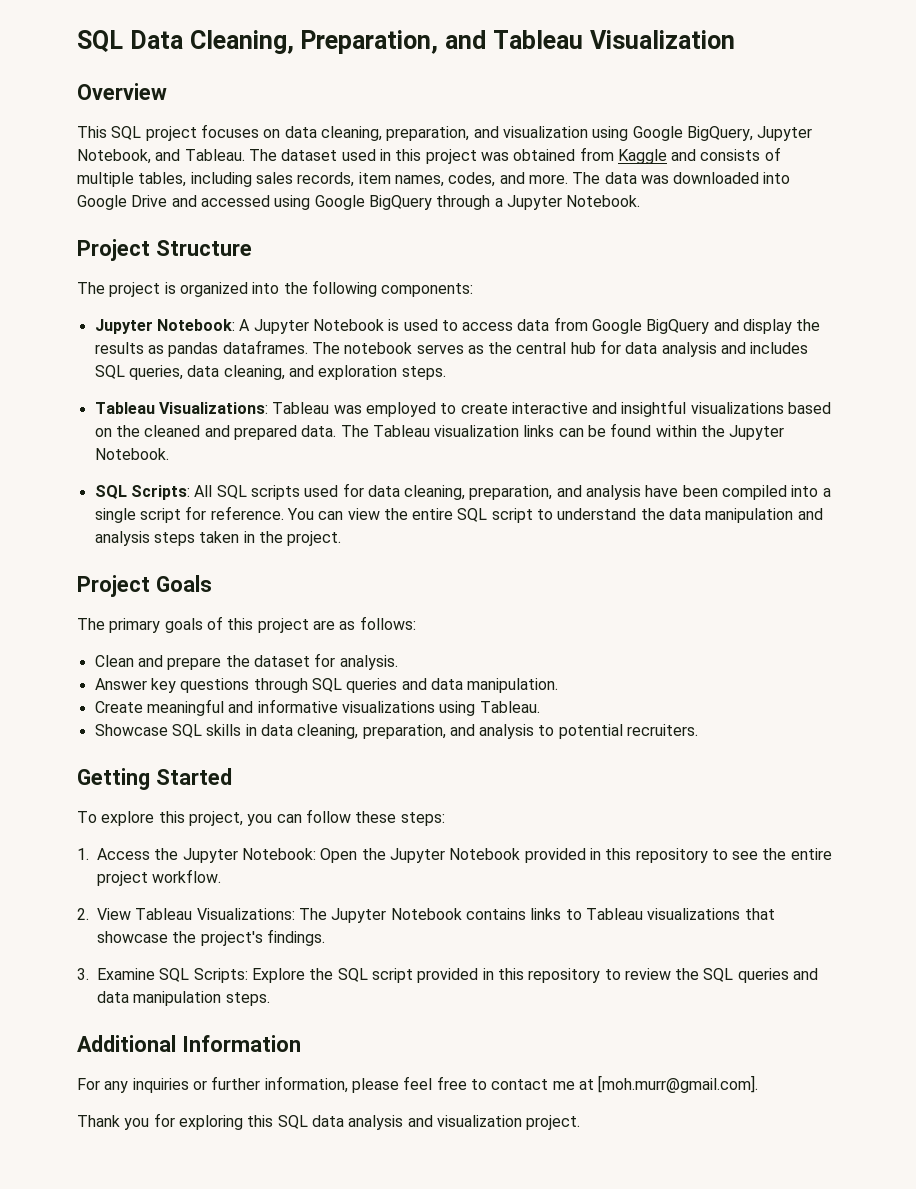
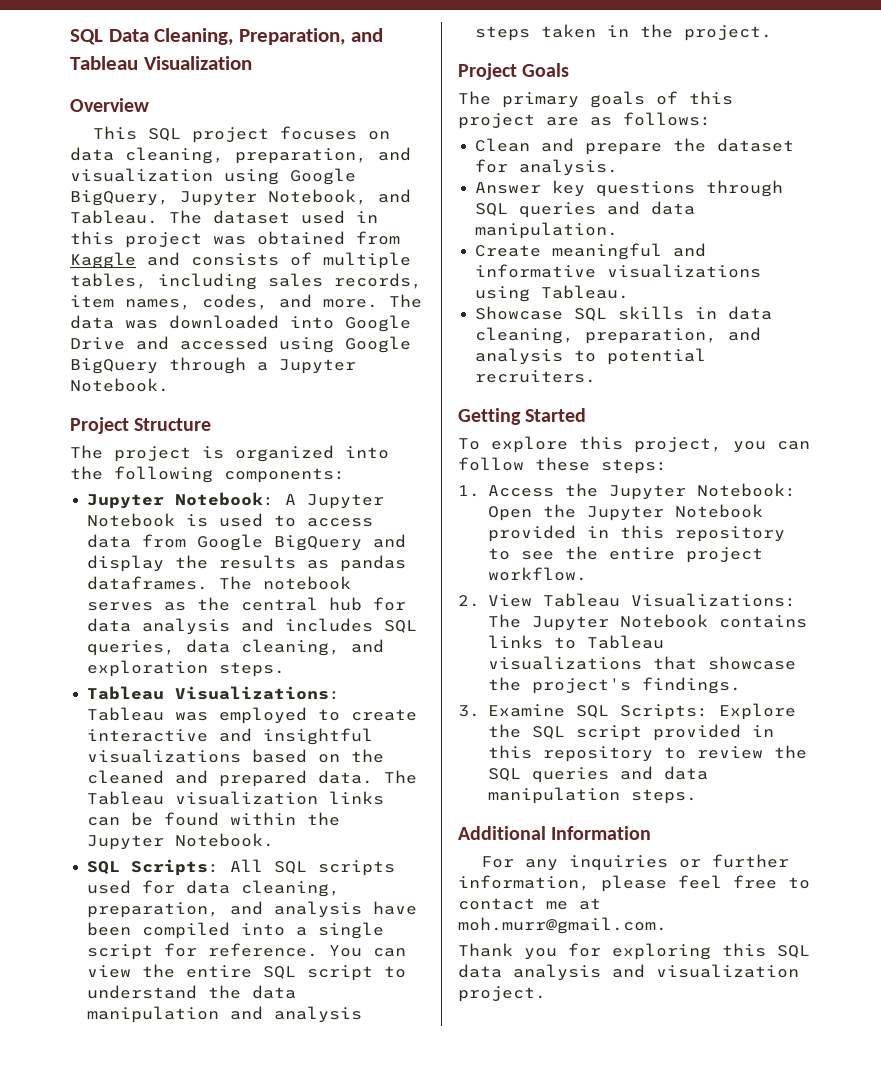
[598,1075,759,1093] [moh.murr@gmail.com]. -> [458,917,667,934] moh.murr@gmail.com.

